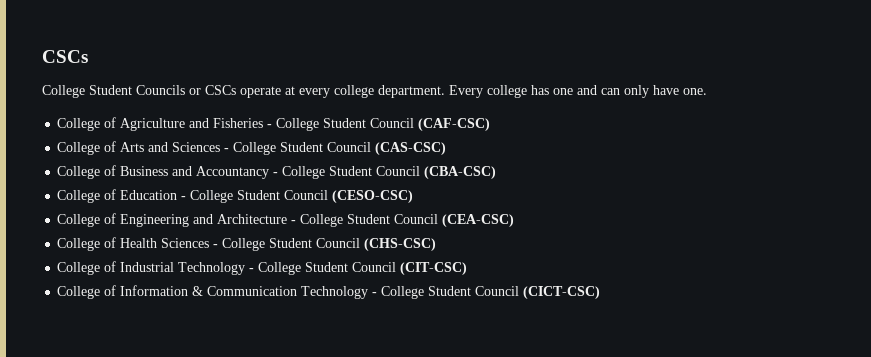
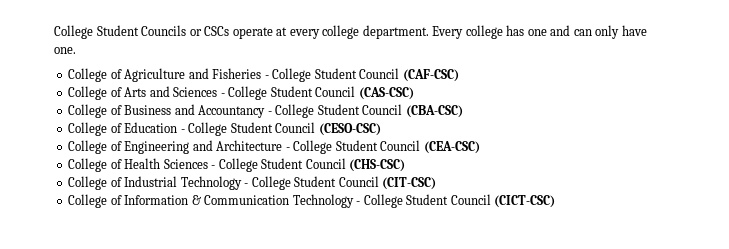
[42,50,88,63] CSCs // -> (54, 32) none

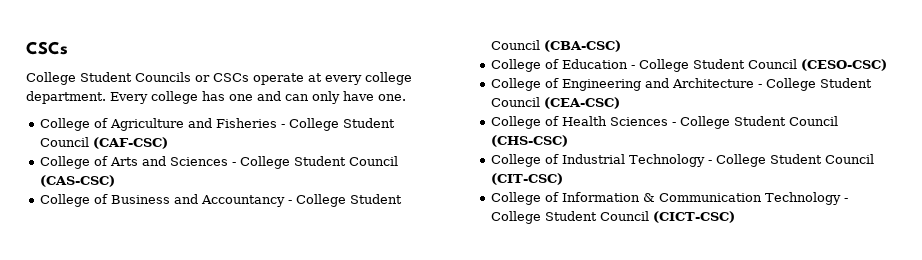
(54, 32) none -> [26,41,68,55] CSCs //

